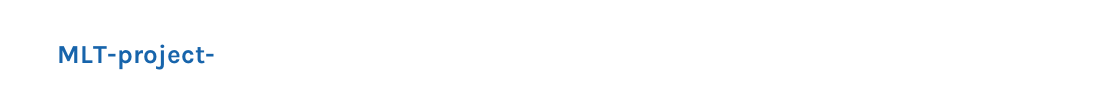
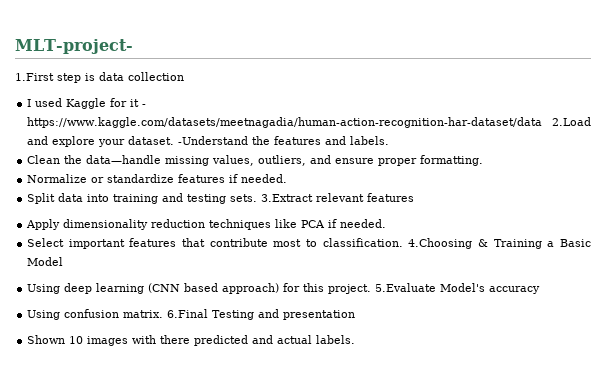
(215, 57) none -> [15,72,184,83] [27,98,147,109] [27,117,591,128] [27,136,390,147] [27,155,484,166] [27,174,288,183] [27,193,415,204] [26,219,387,230] [27,238,591,249] [27,257,64,266] [27,283,541,294] [27,309,356,320] [27,335,356,346] // 1.First step is data collection // I used Kaggle for it - https://www.kaggle.com/datasets/meetnagadia/human-action-recognition-har-dataset/data 2.Load and explore your dataset. -Understand the features and labels. // Clean the data—handle missing values, outliers, and ensure proper formatting. // Normalize or standardize features if needed. // Split data into training and testing sets. 3.Extract relevant features // Apply dimensionality reduction techniques like PCA if needed. // Select important features that contribute most to classification. 4.Choosing & Training a Basic Model // Using deep learning (CNN based approach) for this project. 5.Evaluate Model's accuracy // Using confusion matrix. 6.Final Testing and presentation // Shown 10 images with there predicted and actual labels.

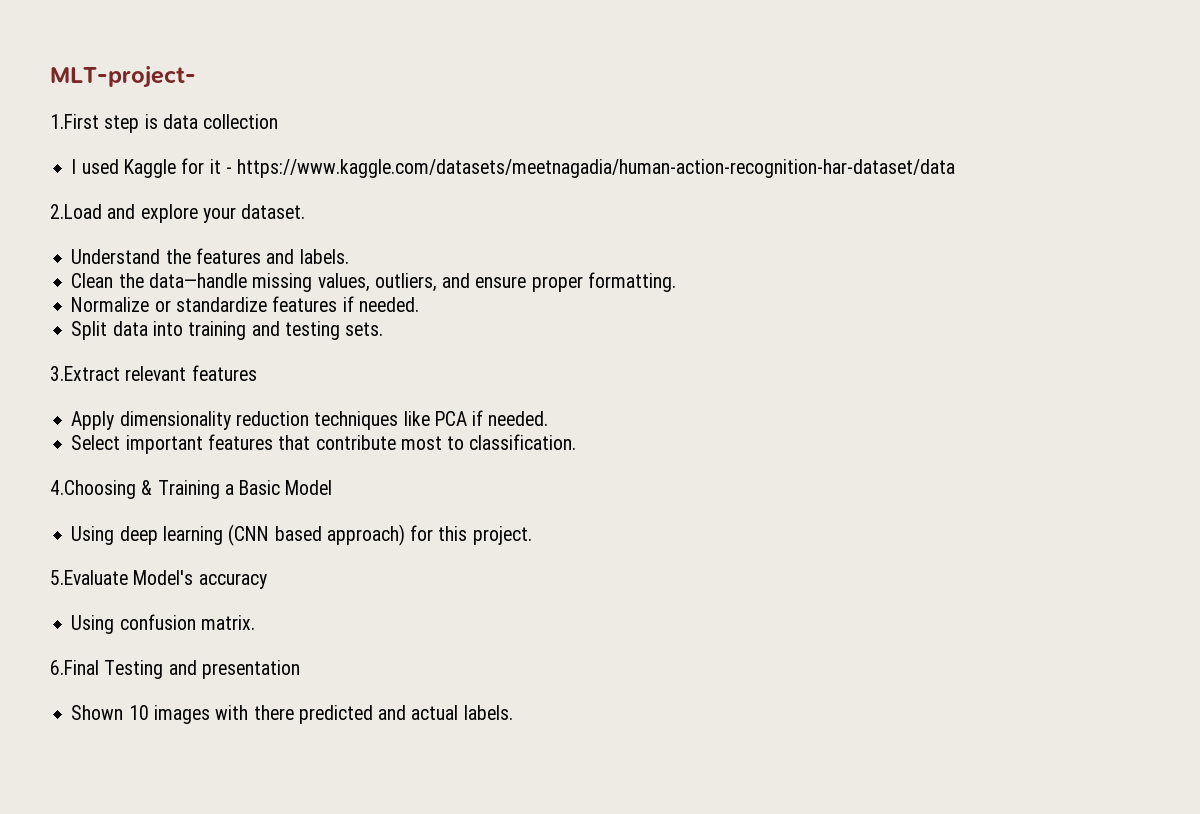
(543, 122) none -> (956, 168) //
[178,136,249,145] -Understand -> [71,249,161,264] // Understand
(258, 198) none -> (384, 329) //
(403, 242) none -> (577, 442) //
(372, 289) none -> (532, 535) //
(164, 314) none -> (255, 622) //

